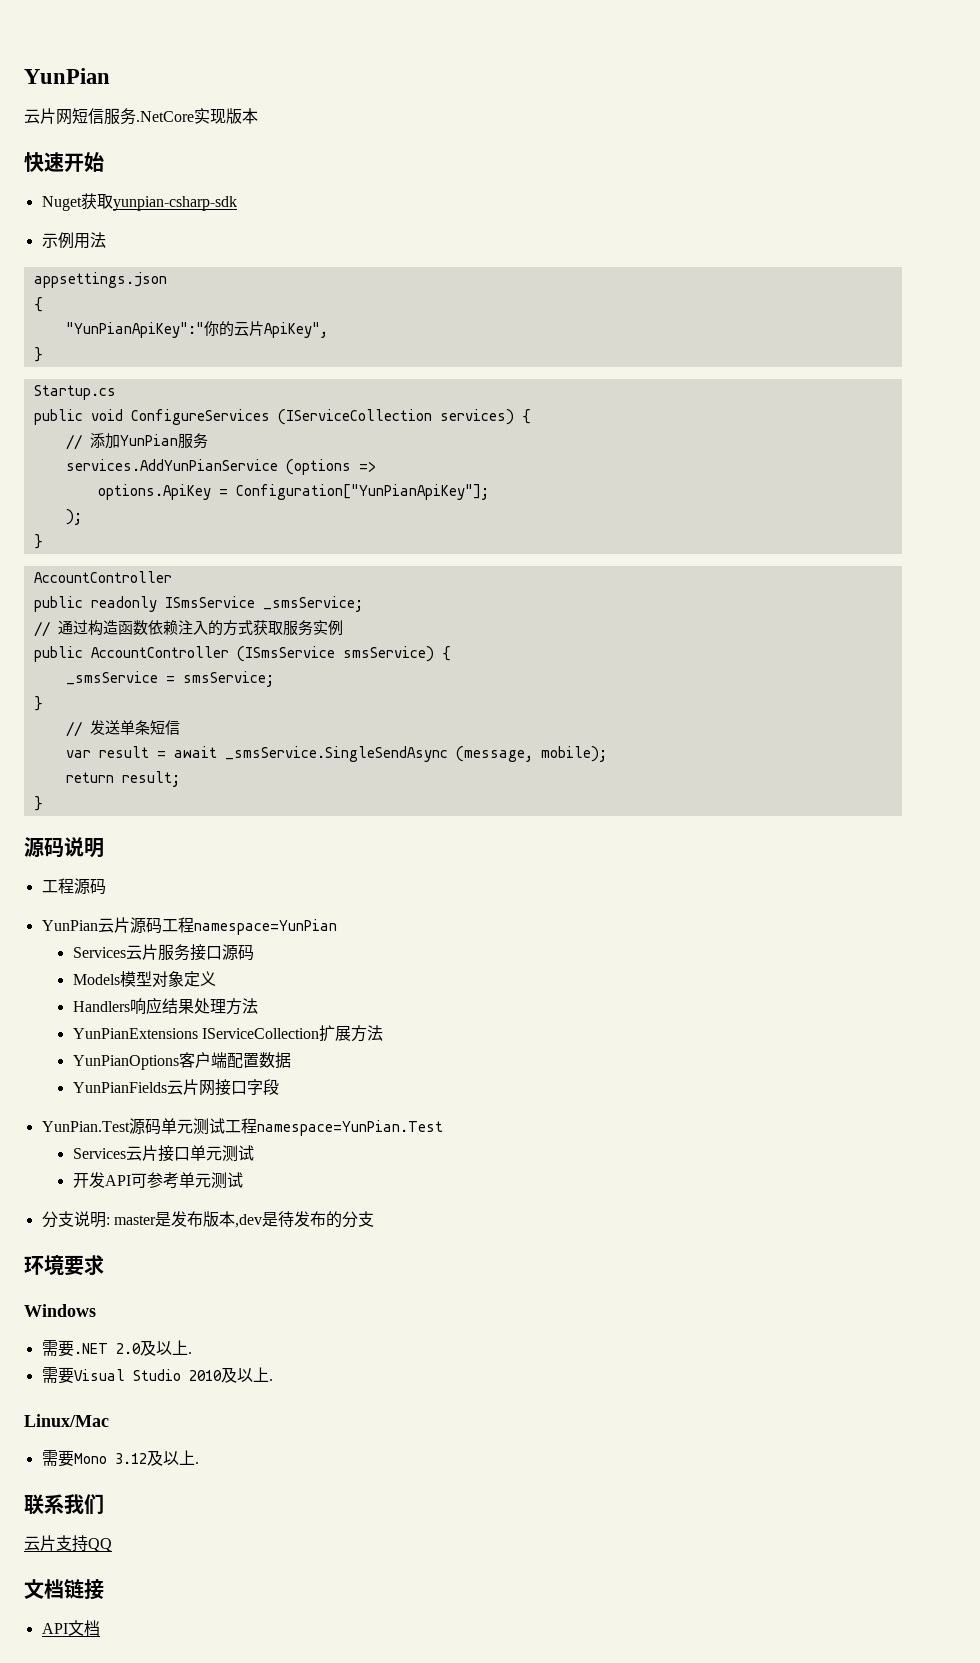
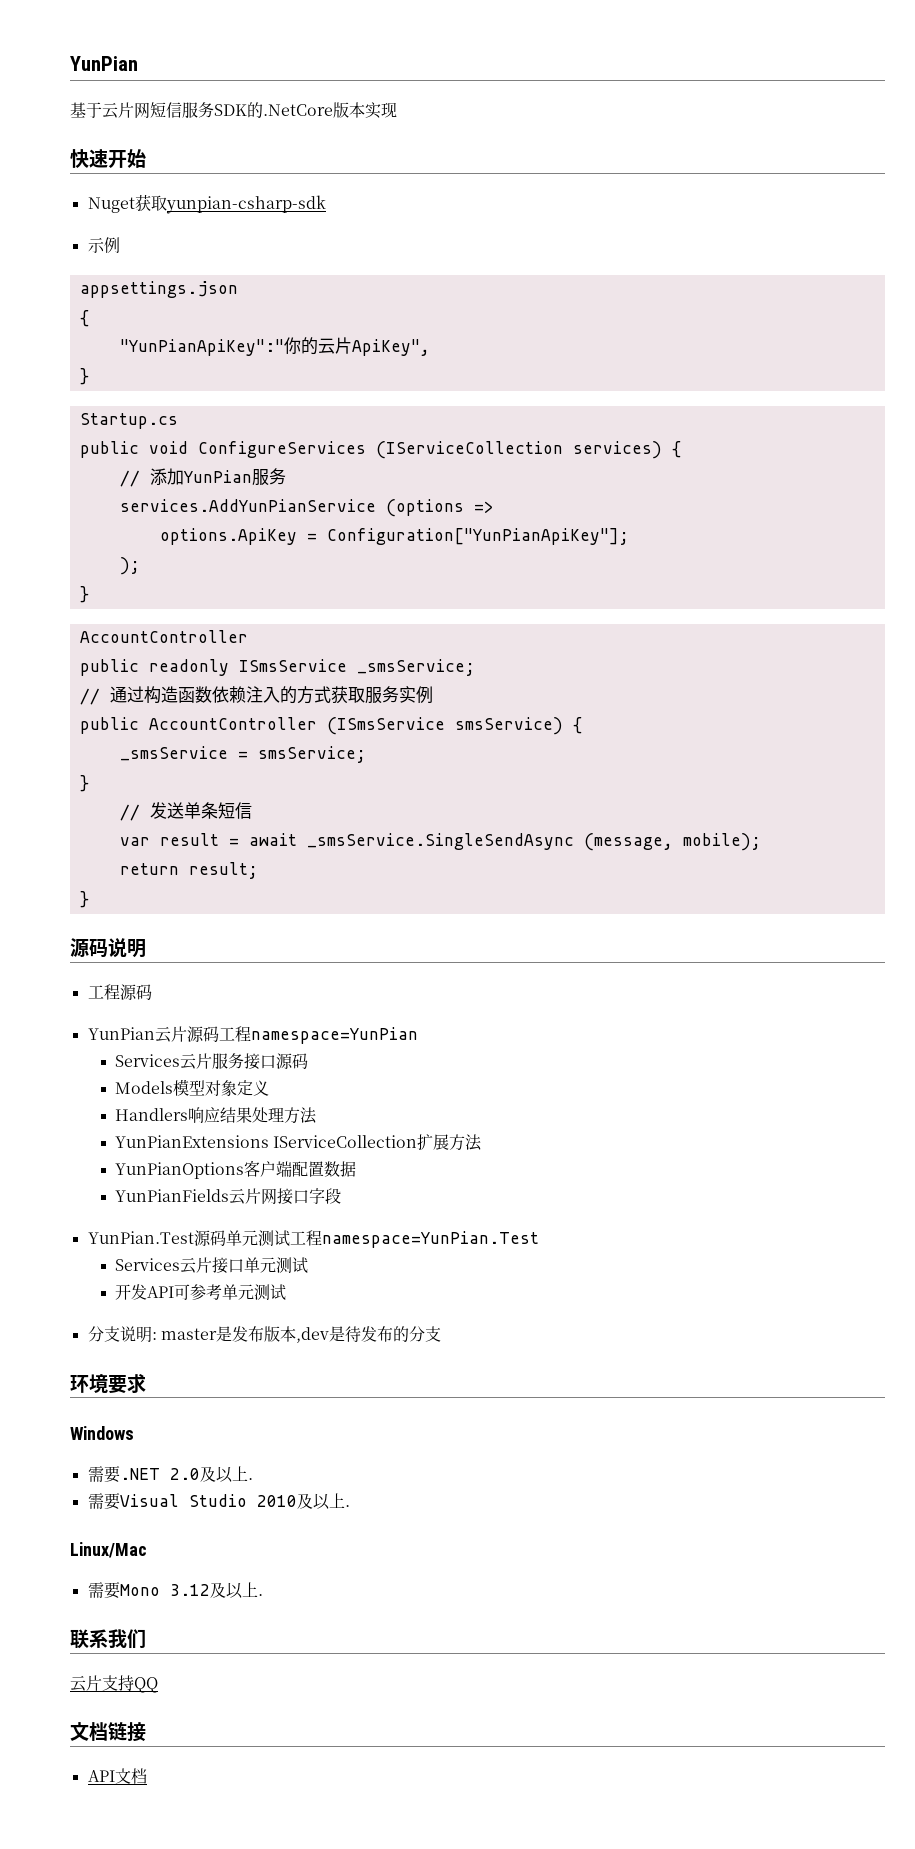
(110, 76) none -> [70,102,102,118] 基于
[136,111,194,122] .NetCore -> [214,102,365,118] SDK的.NetCore版本
[226,108,258,124] 版本 -> (397, 110) none
[73,232,106,249] 用法 -> (120, 245) none

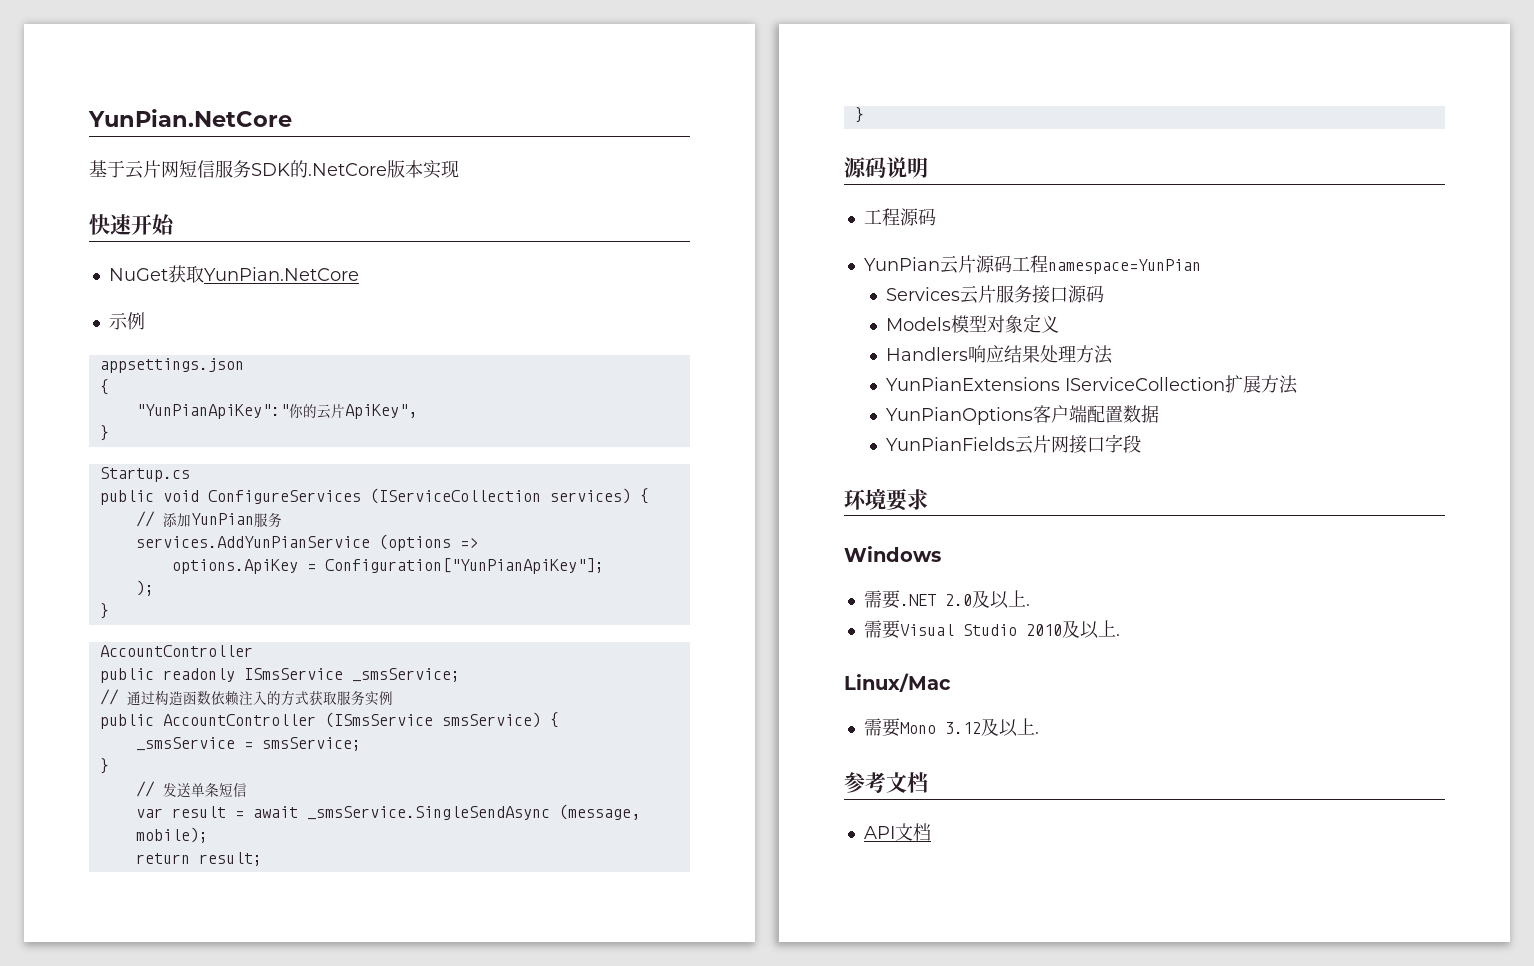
[70,56,138,71] YunPian -> [88,109,292,127] YunPian.NetCore
[87,194,326,214] Nuget获取yunpian-csharp-sdk -> [108,265,359,283] NuGet获取YunPian.NetCore
[87,1230,539,1248] [115,1257,309,1274] [115,1284,287,1300] [87,1326,441,1343] // YunPian.Test源码单元测试工程namespace=YunPian.Test // Services云片接口单元测试 // 开发API可参考单元测试 // 分支说明: master是发布版本,dev是待发布的分支 -> (1141, 444) none
[70,1629,146,1649] [70,1675,158,1693] [70,1722,146,1742] 联系我们 // 云片支持QQ // 文档链接 -> [844,772,928,793] 参考文档

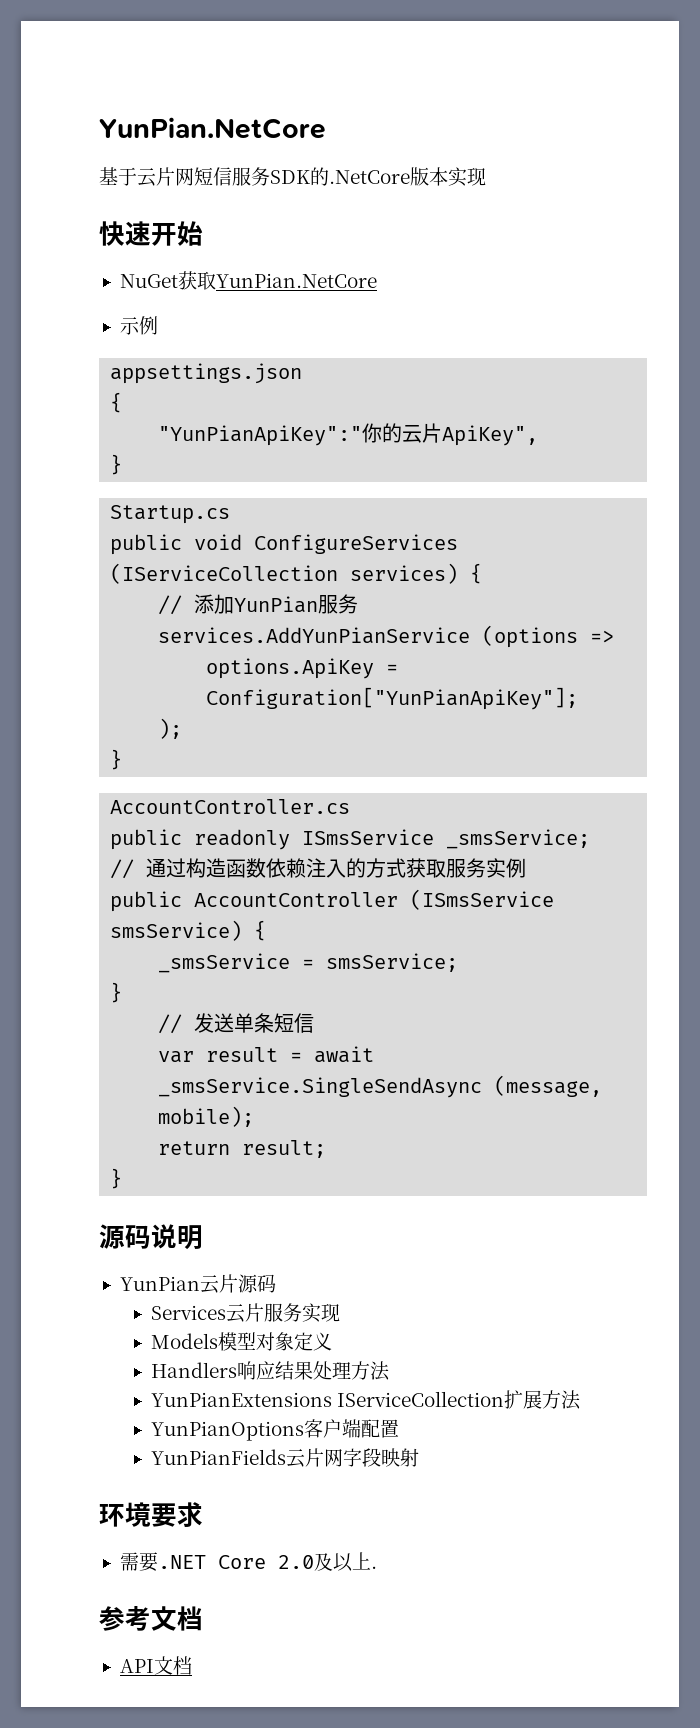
[99,645,253,657] AccountController -> [110,799,351,814] AccountController.cs
[863,208,936,226] // 工程源码 -> (203, 1237) none
[1011,255,1201,274] 工程namespace=YunPian -> (276, 1283) none
[1031,285,1104,304] 接口源码 -> [301,1303,340,1323] 实现
[1122,405,1159,423] 数据 -> (399, 1428) none
[1068,435,1105,454] 接口 -> (343, 1458) none
(1141, 444) none -> [380,1448,419,1467] 映射
[844,546,941,562] // Windows -> (203, 1515) none
(936, 600) none -> [217,1555,266,1569] Core
[863,620,1120,639] [844,673,951,692] [863,718,1039,737] // 需要Visual Studio 2010及以上. // Linux/Mac // 需要Mono 3.12及以上. -> (377, 1567) none

